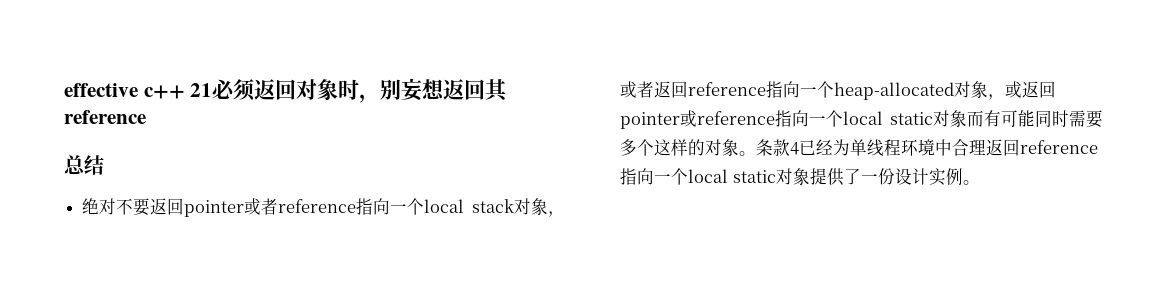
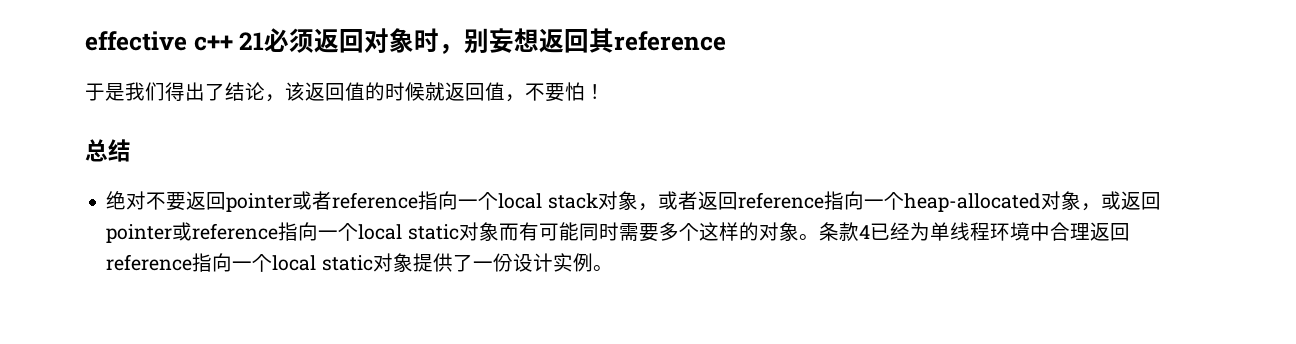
(146, 117) none -> [85,82,605,102] // 于是我们得出了结论，该返回值的时候就返回值，不要怕！

